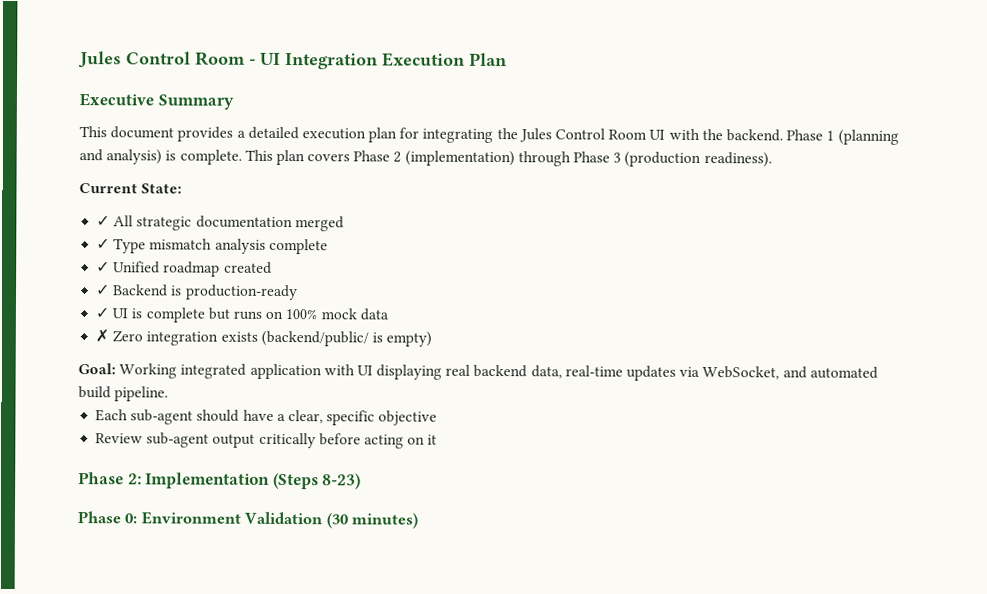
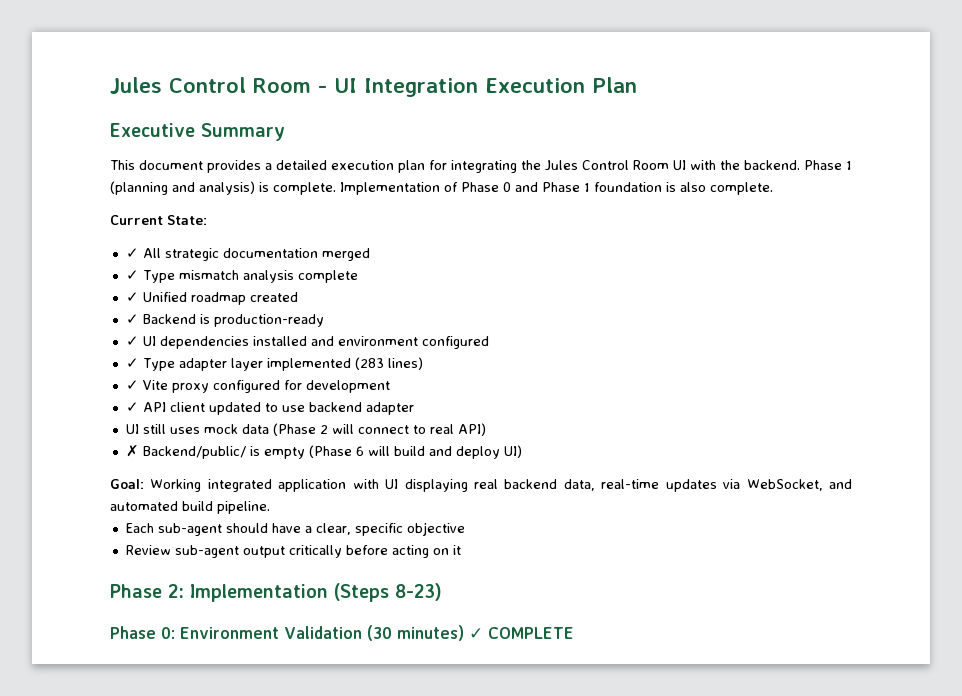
[244,149,772,168] This plan covers Phase 2 (implementation) through Phase 3 (production readiness). -> [340,182,773,195] Implementation of Phase 0 and Phase 1 foundation is also complete.
[131,307,389,323] [95,329,433,347] is complete but runs on 100% mock data // ✗ Zero integration exists (backend/public/ is empty) -> [159,336,489,349] [125,357,423,371] [125,380,390,393] [125,402,414,415] [125,423,486,436] [125,445,522,459] dependencies installed and environment configured // ✓ Type adapter layer implemented (283 lines) // ✓ Vite proxy configured for development // ✓ API client updated to use backend adapter // UI still uses mock data (Phase 2 will connect to real API) // ✗ Backend/public/ is empty (Phase 6 will build and deploy UI)
(419, 520) none -> [469,627,574,639] ✓ COMPLETE

